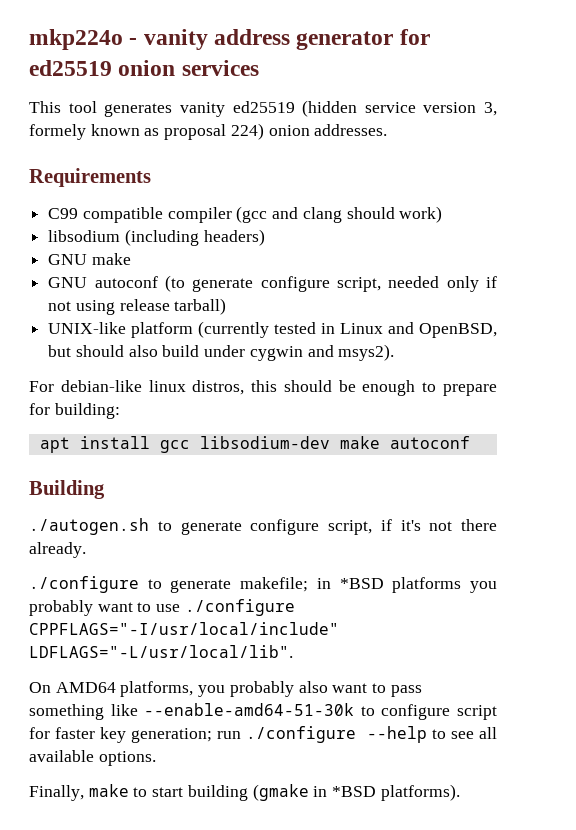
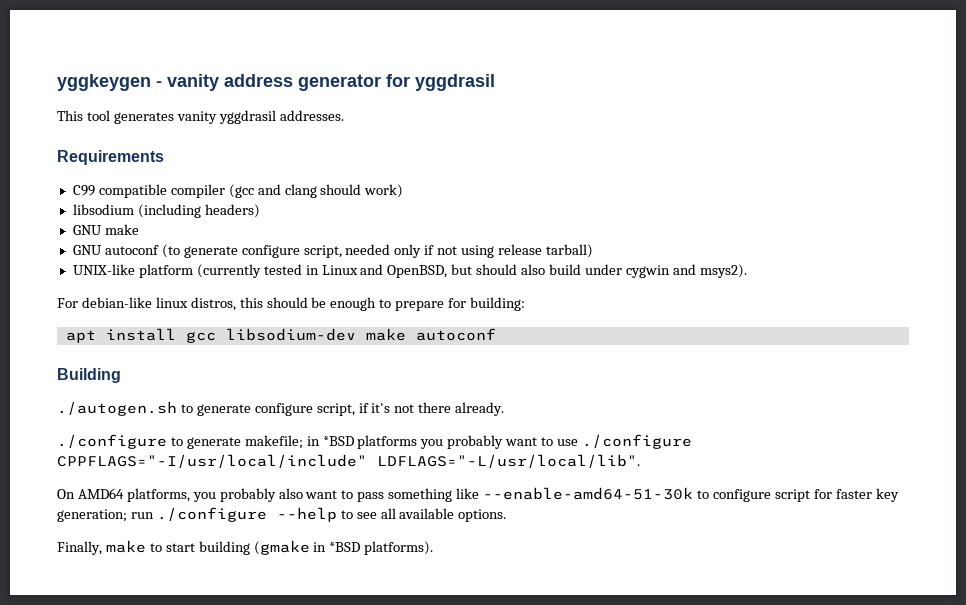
[29,29,123,50] mkp224o -> [57,74,151,91] yggkeygen
[29,60,259,76] ed25519 onion services -> [415,74,495,91] yggdrasil
[232,100,497,117] [29,123,310,140] ed25519 (hidden service version 3, formely known as proposal 224) onion -> [218,110,276,124] yggdrasil

